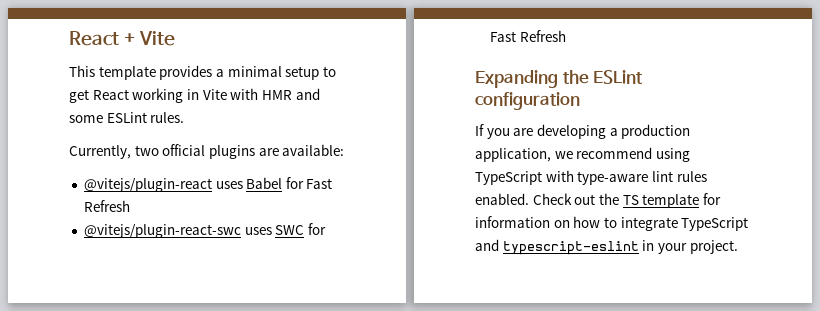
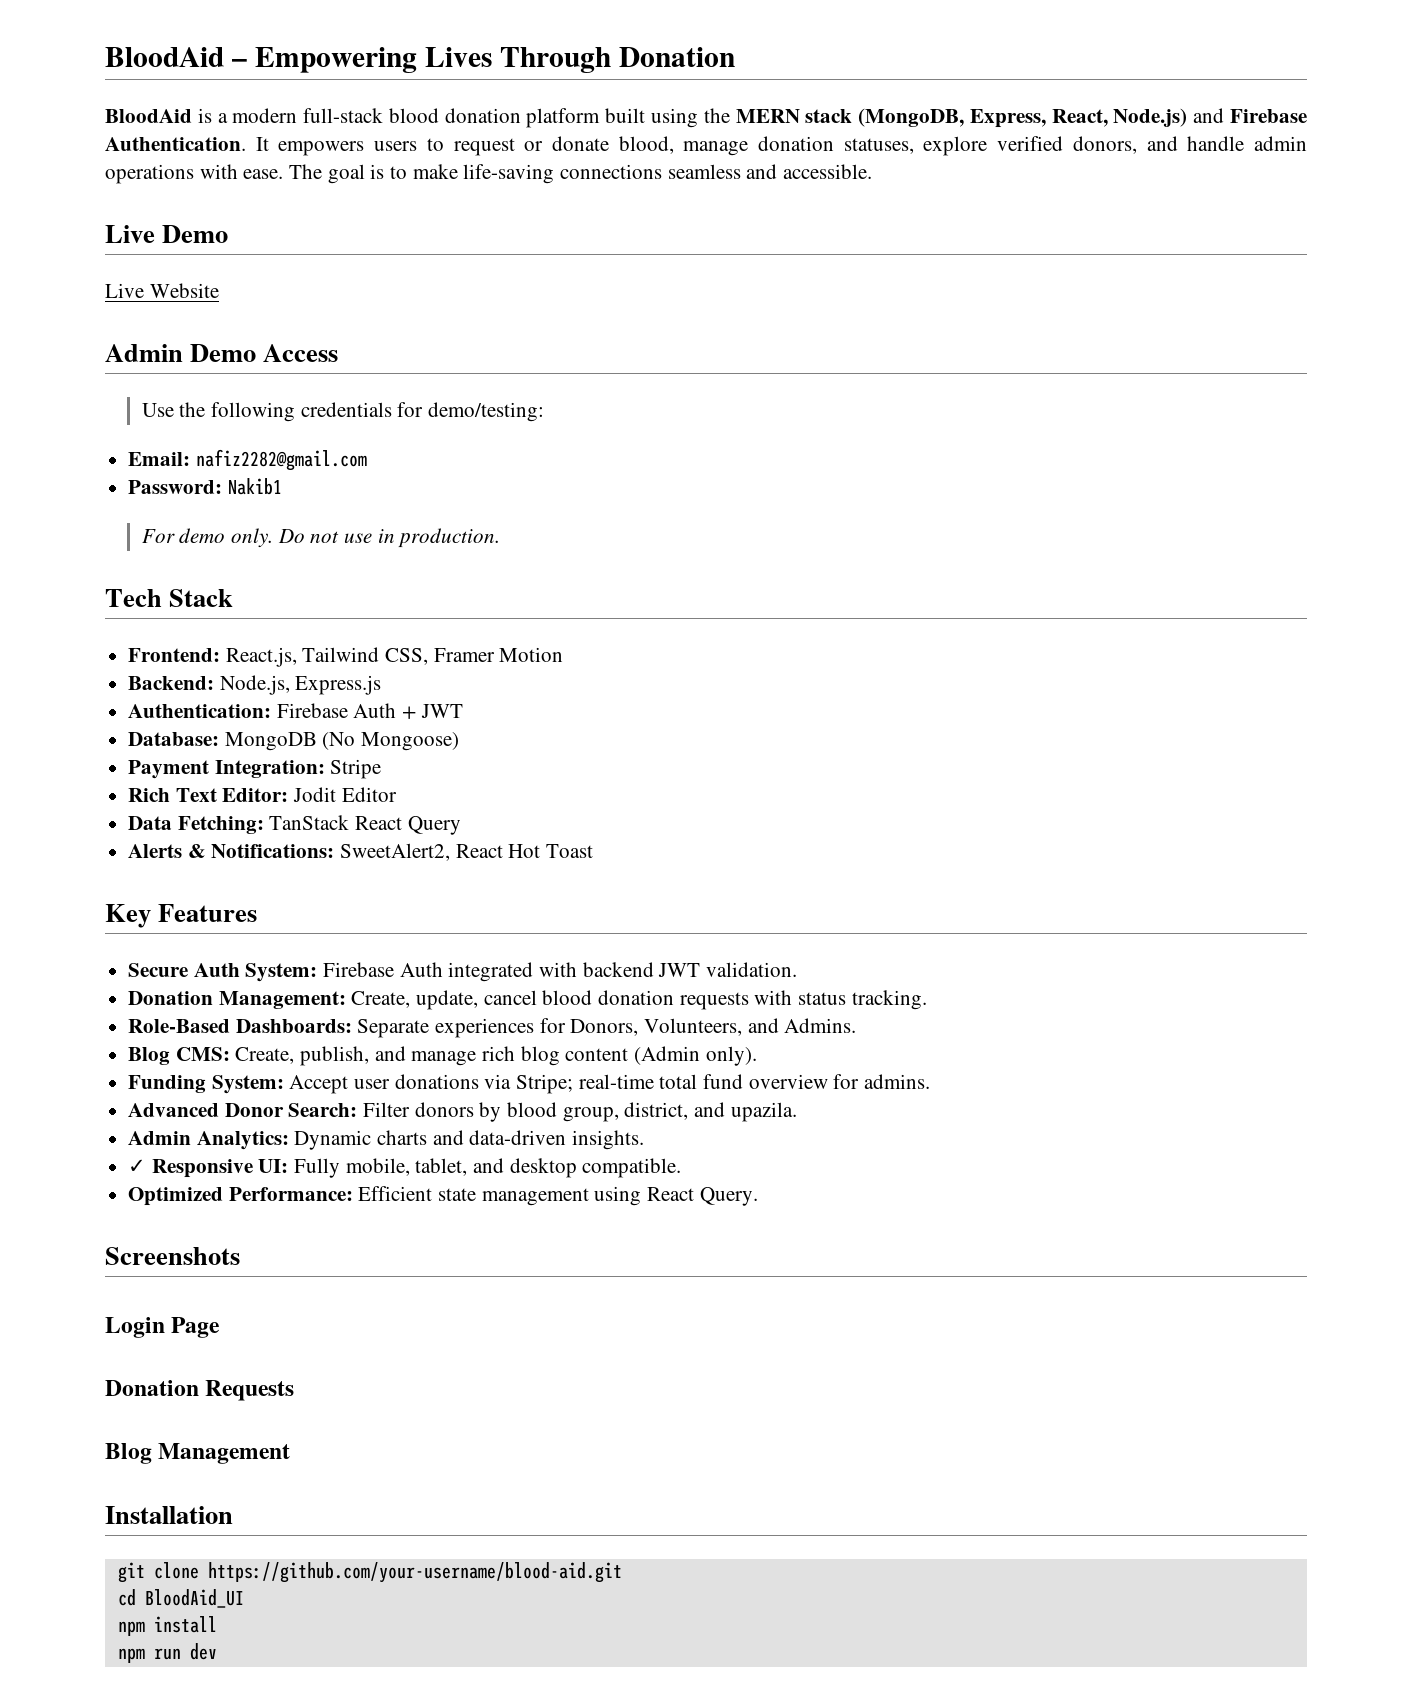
[69,31,176,46] [69,65,336,80] [69,88,320,103] [69,112,185,123] [69,144,345,159] [83,177,333,192] [83,200,130,212] [83,223,326,238] [489,30,566,42] [475,70,644,88] [475,92,580,110] [475,124,691,139] [475,147,690,162] [475,170,707,185] [475,193,721,208] [475,216,749,231] [475,239,738,255] React + Vite // This template provides a minimal setup to get React working in Vite with HMR and some ESLint rules. // Currently, two official plugins are available: // @vitejs/plugin-react uses Babel for Fast Refresh // @vitejs/plugin-react-swc uses SWC for Fast Refresh // Expanding the ESLint configuration // If you are developing a production application, we recommend using TypeScript with type-aware lint rules enabled. Check out the TS template for information on how to integrate TypeScript and typescript-eslint in your project. -> [105,47,735,73] [105,108,1308,128] [105,136,1308,156] [105,164,873,184] [105,225,229,243] [105,283,219,298] [105,344,339,362] [141,402,544,422] [128,449,367,471] [128,478,282,495] [141,528,501,548] [105,589,234,607] [128,647,564,667] [128,675,382,695] [128,703,463,719] [128,732,460,751] [128,759,382,779] [128,787,397,802] [128,815,461,835] [128,843,594,861] [105,904,258,928] [128,962,798,982] [128,990,927,1010] [128,1018,857,1038] [128,1046,757,1066] [128,1074,931,1094] [128,1102,797,1122] [128,1130,645,1150] [128,1158,682,1178] [128,1186,758,1206] [105,1247,240,1265] [105,1317,221,1338] [105,1380,295,1401] [105,1443,291,1464] [105,1506,233,1524] [117,1562,622,1583] [117,1589,244,1608] [117,1616,217,1636] [117,1643,217,1663] BloodAid – Empowering Lives Through Donation // BloodAid is a modern full-stack blood donation platform built using the MERN stack (MongoDB, Express, React, Node.js) and Firebase Authentication. It empowers users to request or donate blood, manage donation statuses, explore verified donors, and handle admin operations with ease. The goal is to make life-saving connections seamless and accessible. // Live Demo // Live Website // Admin Demo Access // Use the following credentials for demo/testing: // Email: nafiz2282@gmail.com // Password: Nakib1 // For demo only. Do not use in production. // Tech Stack // Frontend: React.js, Tailwind CSS, Framer Motion // Backend: Node.js, Express.js // Authentication: Firebase Auth + JWT // Database: MongoDB (No Mongoose) // Payment Integration: Stripe // Rich Text Editor: Jodit Editor // Data Fetching: TanStack React Query // Alerts & Notifications: SweetAlert2, React Hot Toast // Key Features // Secure Auth System: Firebase Auth integrated with backend JWT validation. // Donation Management: Create, update, cancel blood donation requests with status tracking. // Role-Based Dashboards: Separate experiences for Donors, Volunteers, and Admins. // Blog CMS: Create, publish, and manage rich blog content (Admin only). // Funding System: Accept user donations via Stripe; real-time total fund overview for admins. // Advanced Donor Search: Filter donors by blood group, district, and upazila. // Admin Analytics: Dynamic charts and data-driven insights. // ✓ Responsive UI: Fully mobile, tablet, and desktop compatible. // Optimized Performance: Efficient state management using React Query. // Screenshots // Login Page // Donation Requests // Blog Management // Installation // git clone https://github.com/your-username/blood-aid.git // cd BloodAid_UI // npm install // npm run dev

